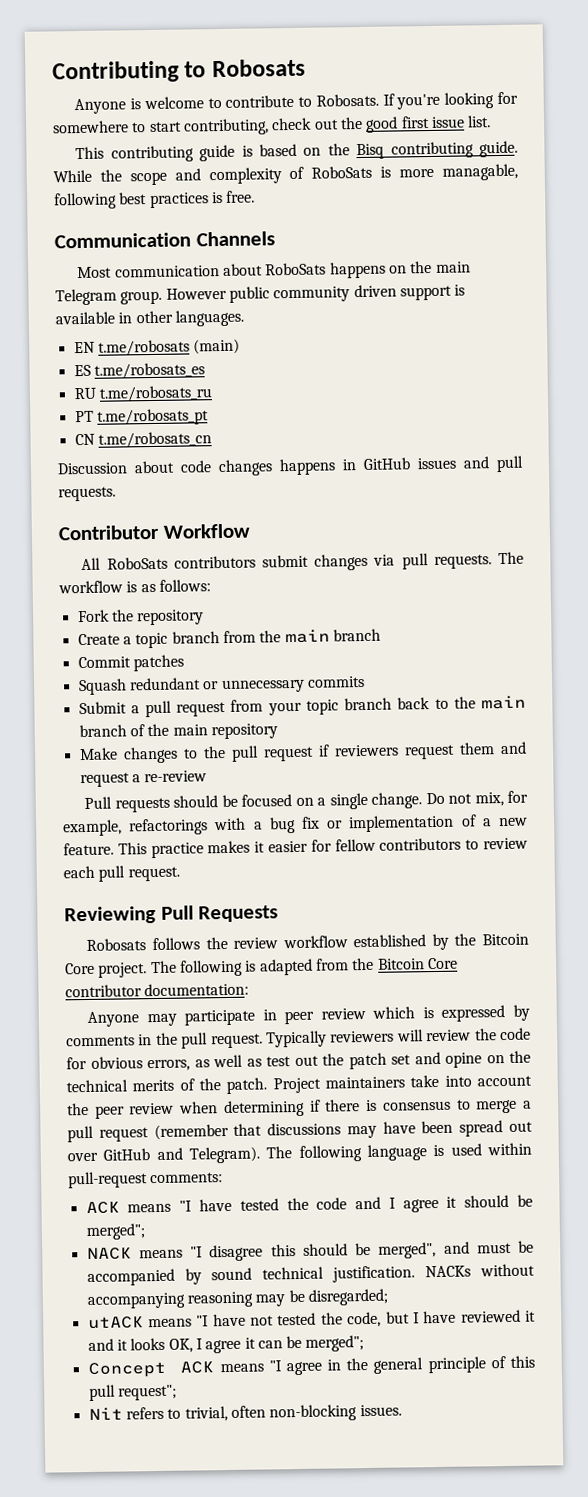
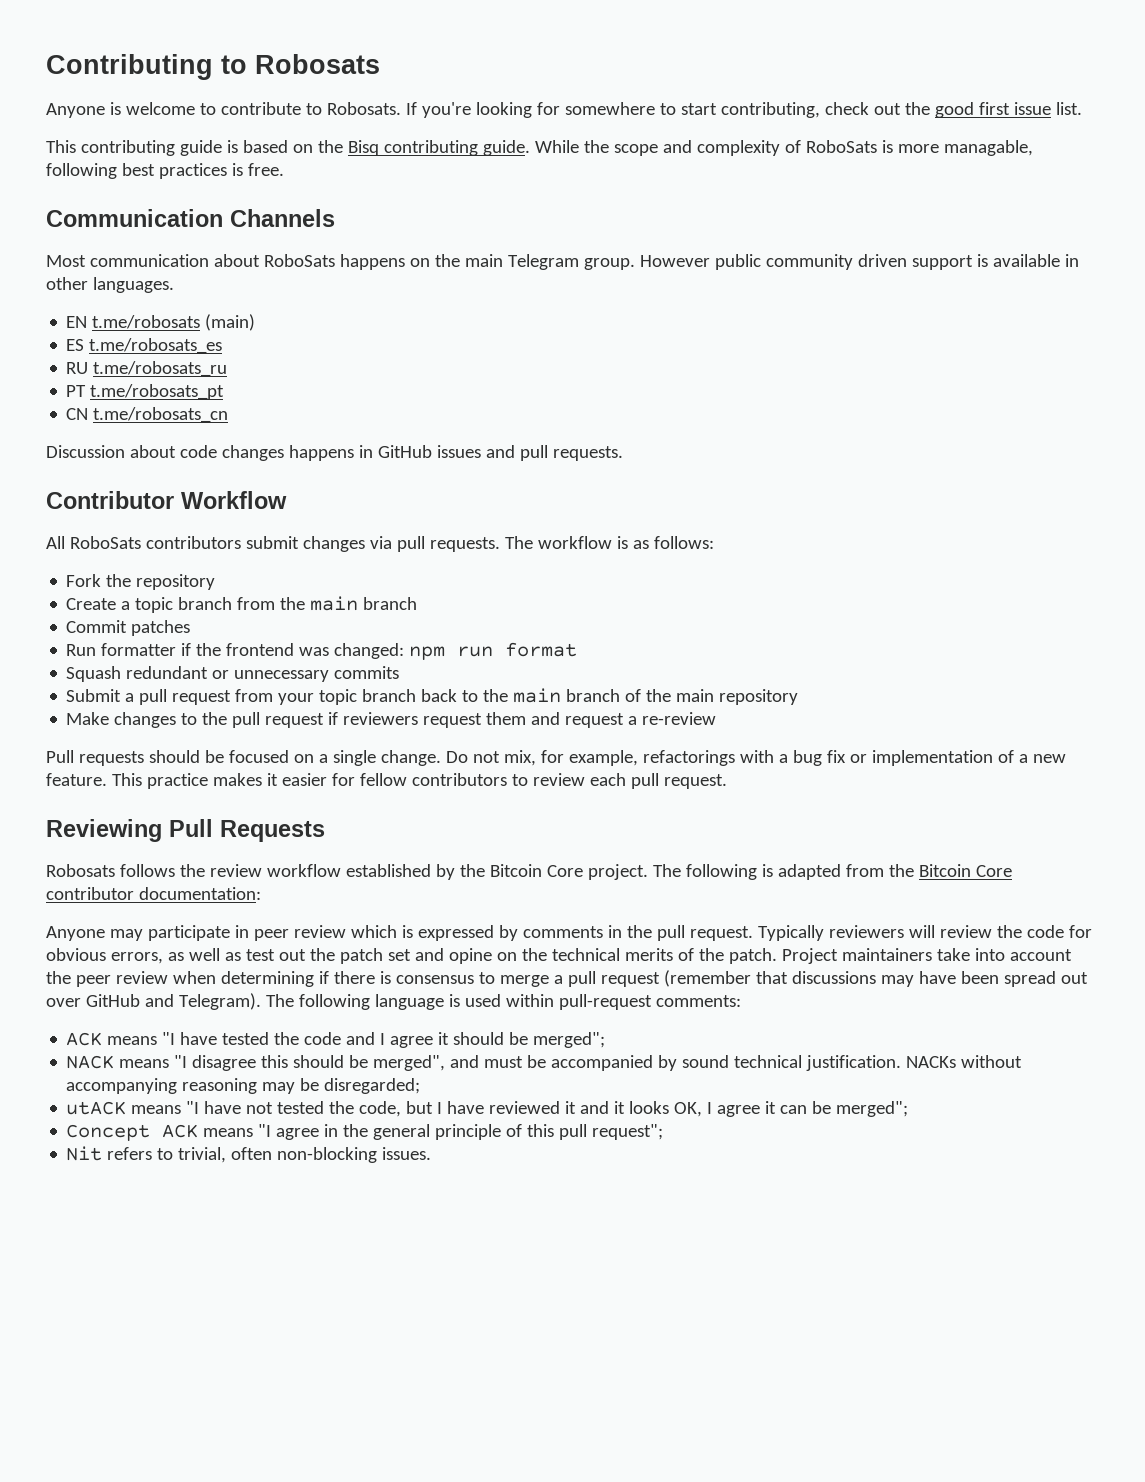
(184, 663) none -> [66,642,578,660] // Run formatter if the frontend was changed: npm run format

